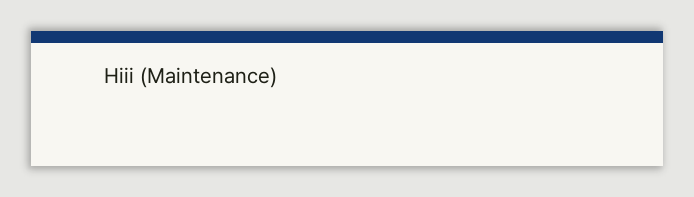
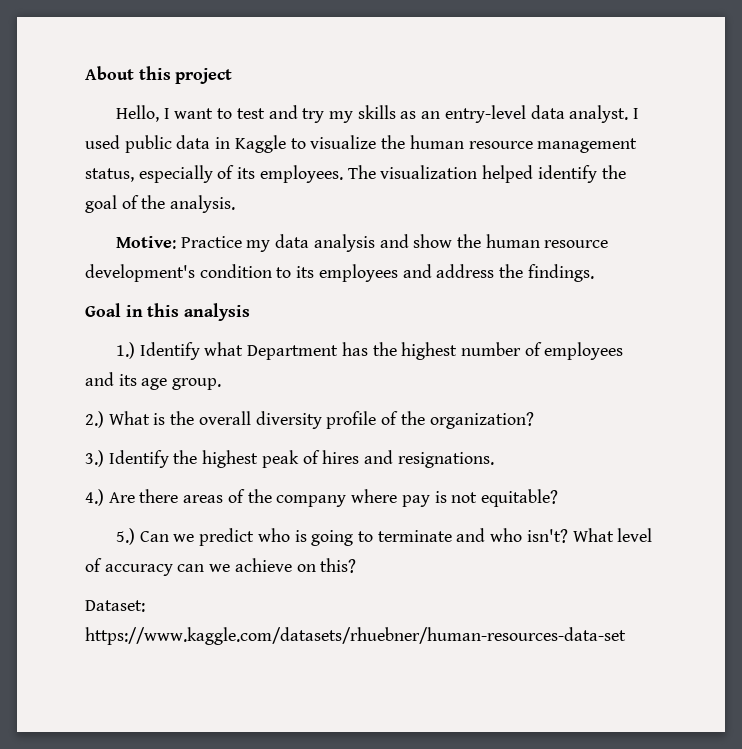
[104,67,277,88] Hiii (Maintenance) -> [85,66,233,84] [115,105,640,123] [85,135,638,153] [85,165,626,183] [85,195,236,213] [115,234,609,252] [85,264,594,282] [85,303,251,321] [115,342,624,360] [85,372,222,390] [85,411,534,429] [85,450,494,468] [85,489,558,507] [115,528,653,546] [85,558,357,576] [85,600,145,612] [85,627,626,645] About this project // Hello, I want to test and try my skills as an entry-level data analyst. I used public data in Kaggle to visualize the human resource management status, especially of its employees. The visualization helped identify the goal of the analysis. // Motive: Practice my data analysis and show the human resource development's condition to its employees and address the findings. // Goal in this analysis // 1.) Identify what Department has the highest number of employees and its age group. // 2.) What is the overall diversity profile of the organization? // 3.) Identify the highest peak of hires and resignations. // 4.) Are there areas of the company where pay is not equitable? // 5.) Can we predict who is going to terminate and who isn't? What level of accuracy can we achieve on this? // Dataset: https://www.kaggle.com/datasets/rhuebner/human-resources-data-set

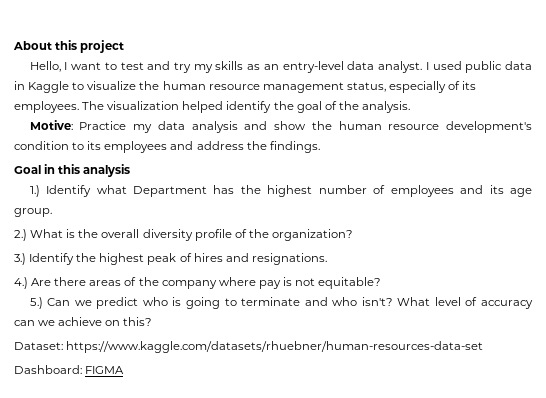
(626, 636) none -> [14,365,125,374] // Dashboard: FIGMA

